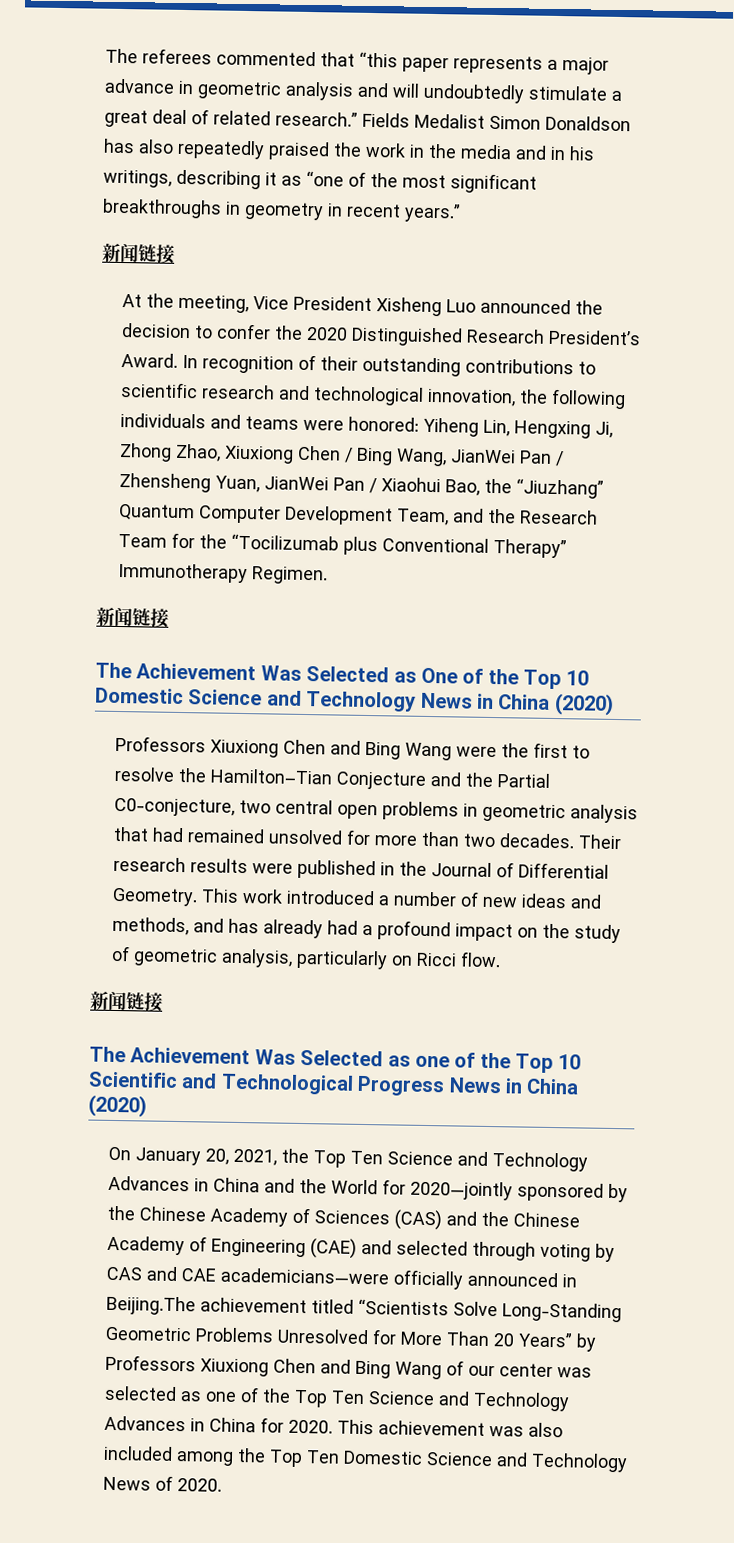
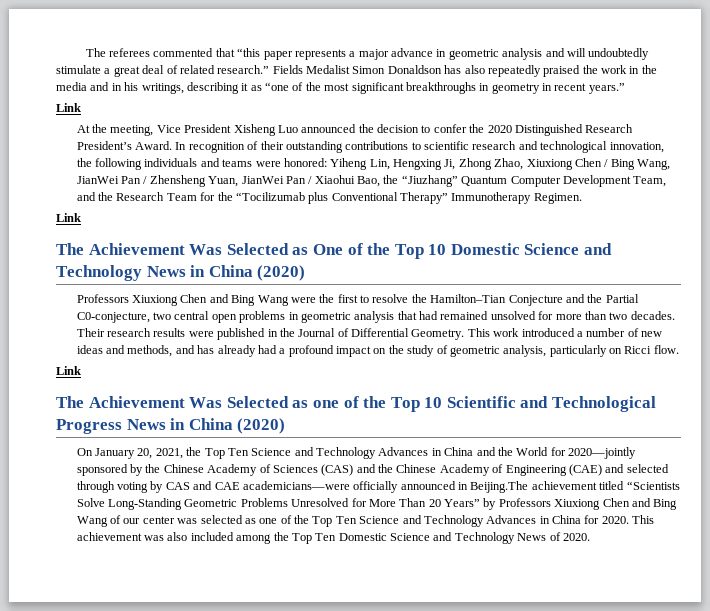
[102,242,175,264] 新闻链接 -> [56,103,81,112] Link
[96,606,169,628] 新闻链接 -> [56,213,81,222] Link
[90,990,163,1012] 新闻链接 -> [56,366,81,375] Link

